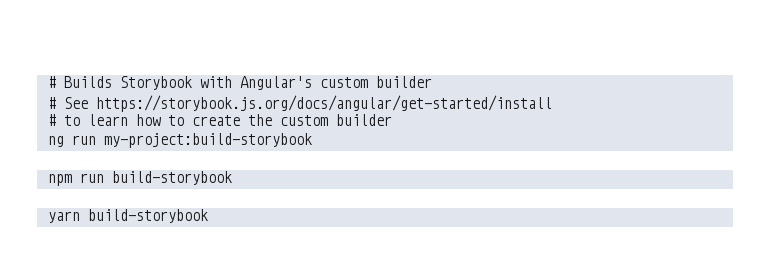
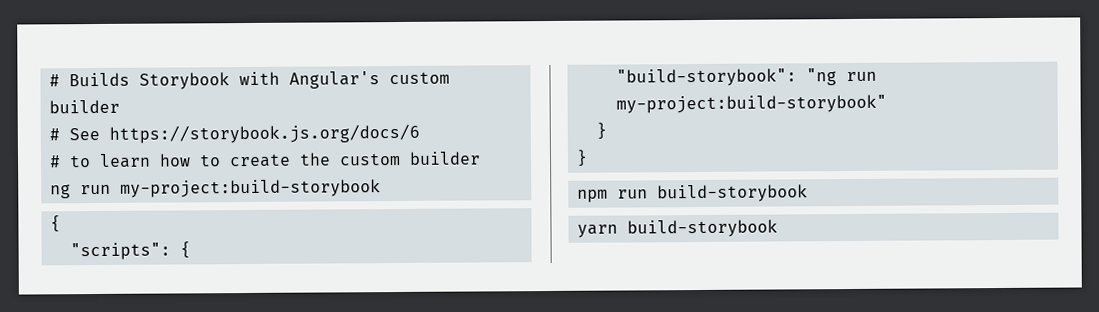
[96,95,553,112] https://storybook.js.org/docs/angular/get-started/install -> [109,123,421,144] https://storybook.js.org/docs/6
(313, 140) none -> [50,215,62,233] [70,241,192,261] [616,68,878,87] [616,94,888,114] [596,122,608,140] [576,149,589,167] // { // "scripts": { // "build-storybook": "ng run my-project:build-storybook" // } // }

